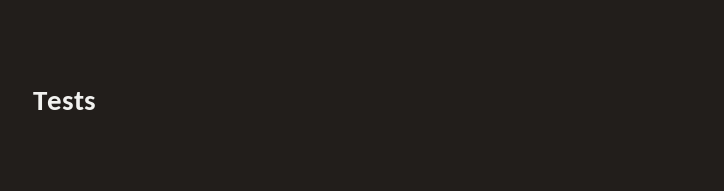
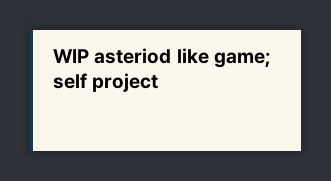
[33,92,96,110] Tests -> [53,48,271,68] [53,73,159,92] WIP asteriod like game; self project

